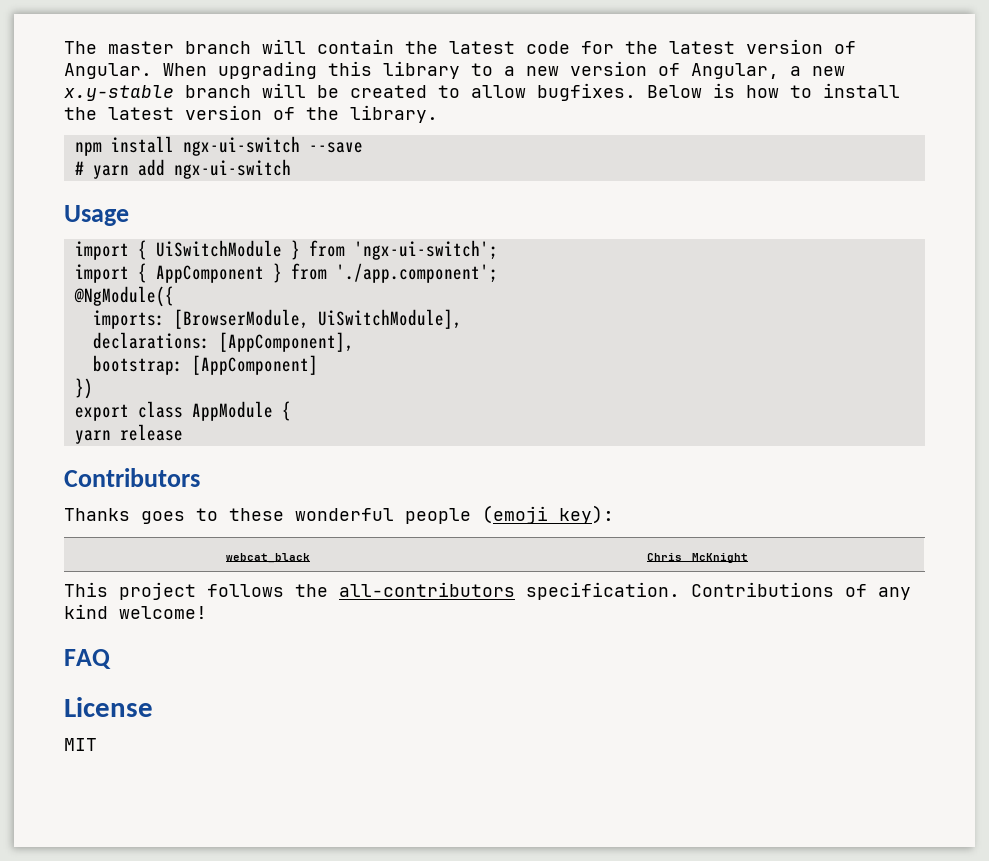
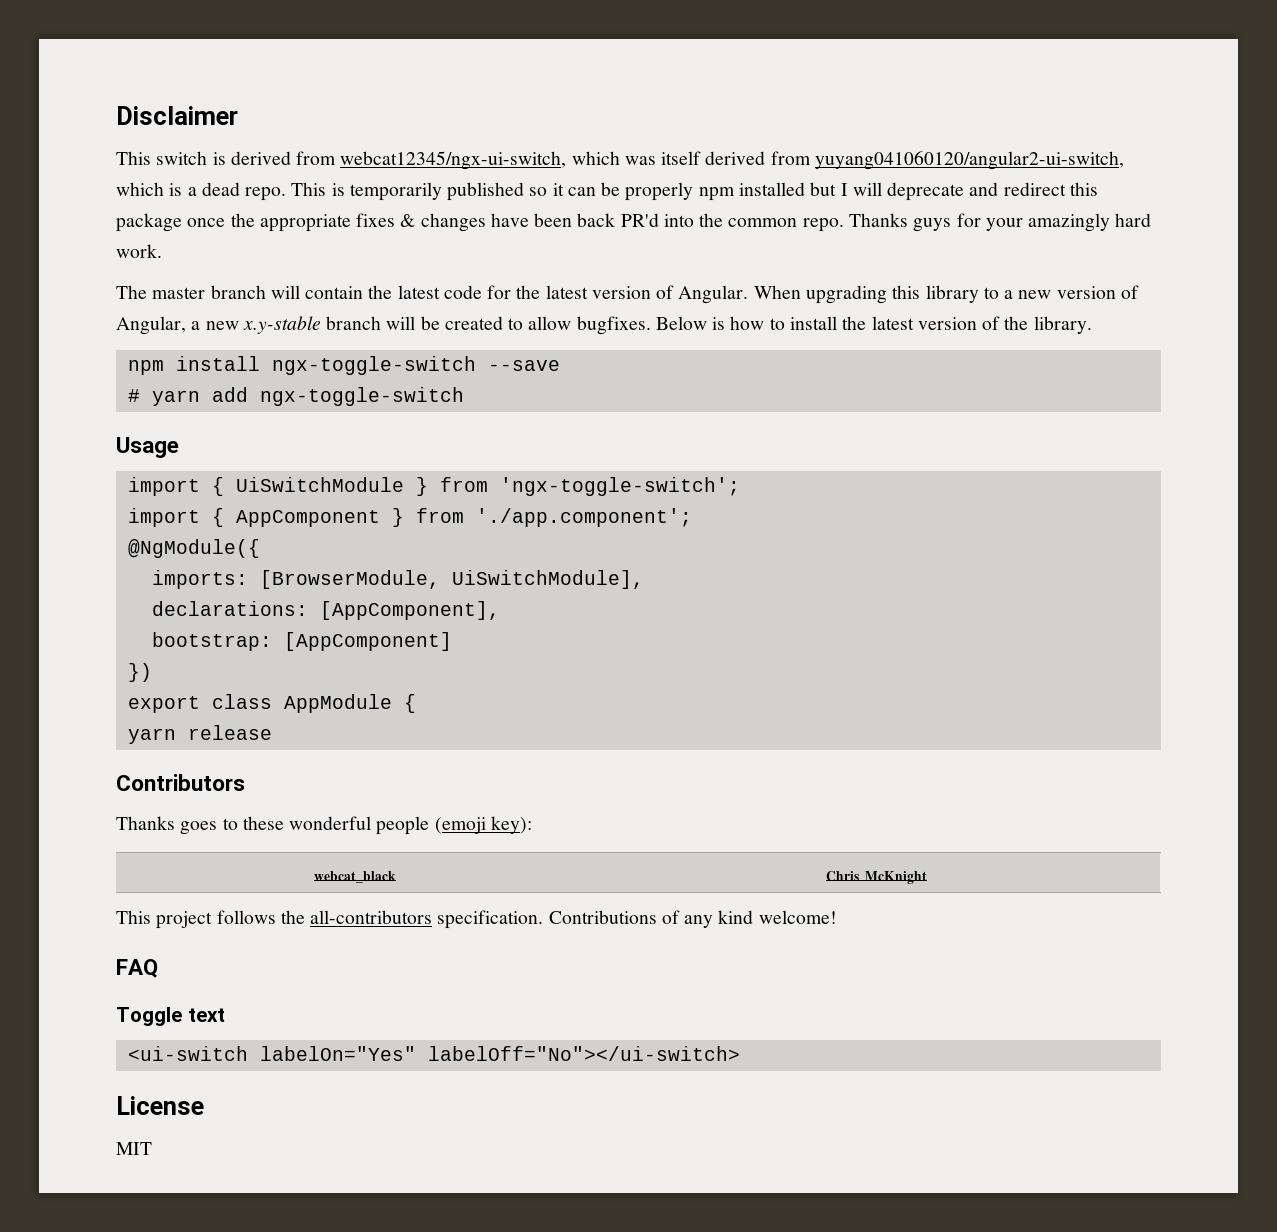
(64, 47) none -> [116,106,238,125] [116,151,1124,170] [116,182,1098,201] [116,213,1152,232] [116,244,162,258] Disclaimer // This switch is derived from webcat12345/ngx-ui-switch, which was itself derived from yuyang041060120/angular2-ui-switch, which is a dead repo. This is temporarily published so it can be properly npm installed but I will deprecate and redirect this package once the appropriate fixes & changes have been back PR'd into the common repo. Thanks guys for your amazingly hard work. //
[182,136,300,156] ngx-ui-switch -> [271,356,476,375] ngx-toggle-switch
[173,159,291,179] ngx-ui-switch -> [259,387,464,406] ngx-toggle-switch
[353,240,498,260] 'ngx-ui-switch'; -> [499,477,740,496] 'ngx-toggle-switch';
(111, 659) none -> [116,1007,225,1026] [127,1046,740,1061] // Toggle text // <ui-switch labelOn="Yes" labelOff="No"></ui-switch>

